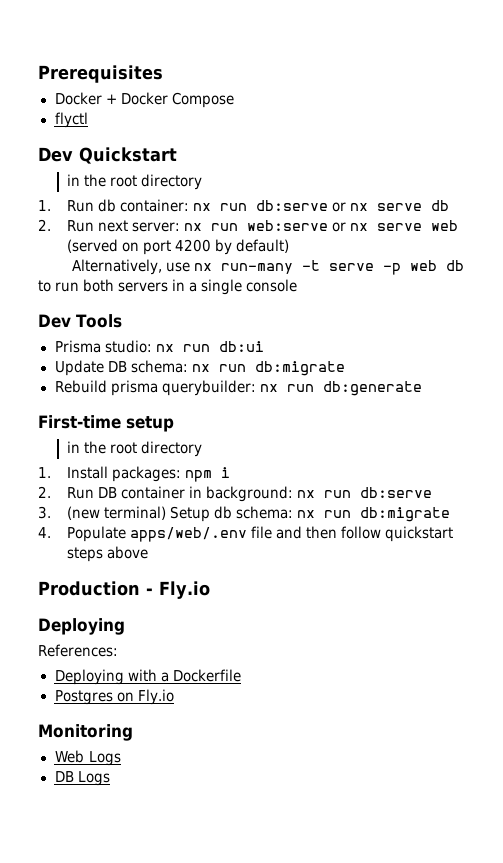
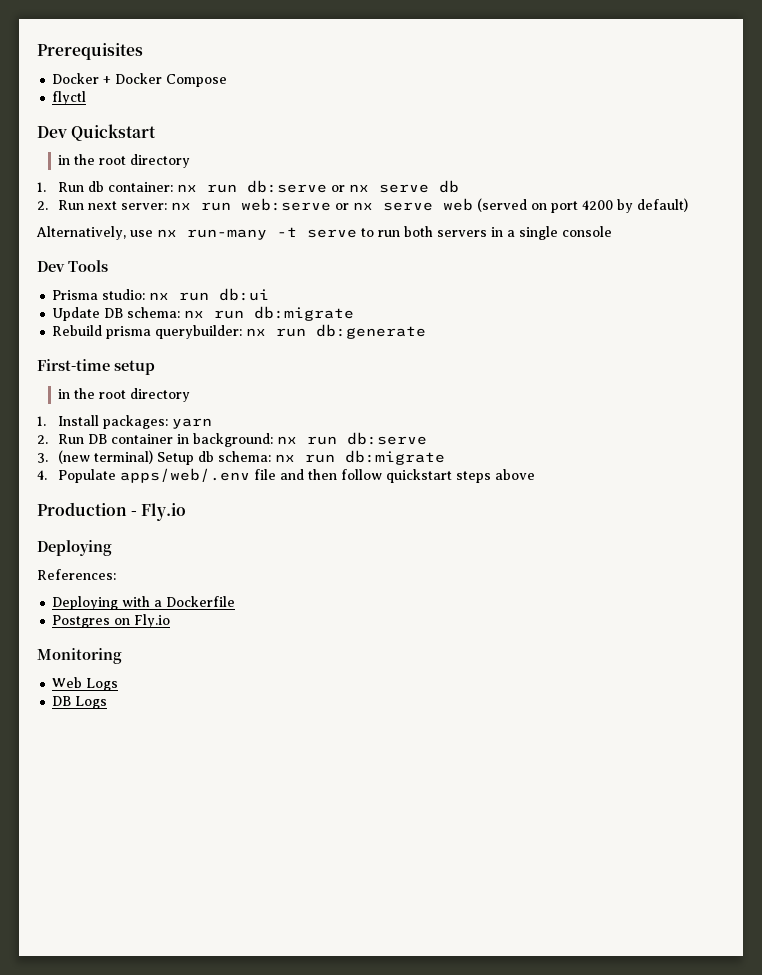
[382,260,464,275] -p web db -> (357, 233) none
[185,467,231,482] npm i -> [172,418,213,429] yarn

